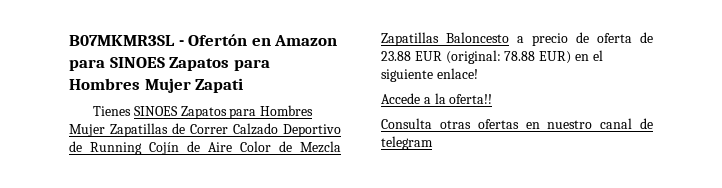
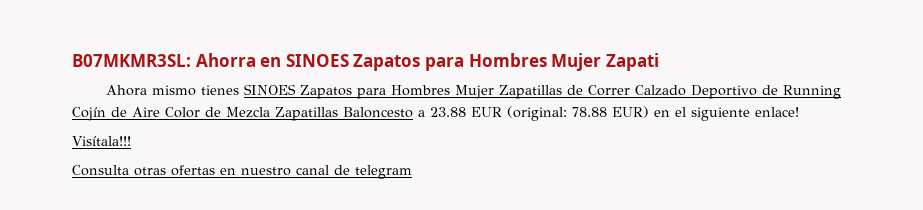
[69,34,338,46] [69,59,105,71] B07MKMR3SL - Ofertón en Amazon para -> [72,53,282,67] B07MKMR3SL: Ahorra en
[92,106,131,116] Tienes -> [106,85,240,96] Ahora mismo tienes
[532,32,653,46] precio de oferta de -> (425, 113) none
[381,93,493,104] Accede a la oferta!! -> [72,136,131,146] Visítala!!!

